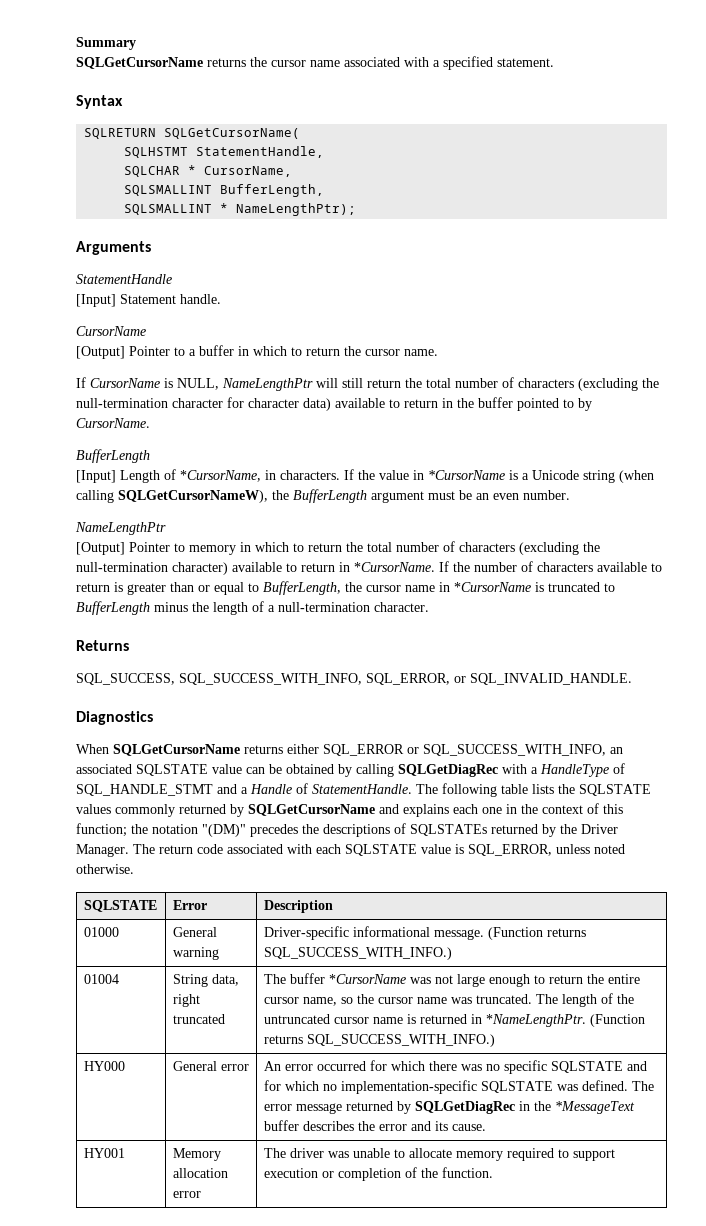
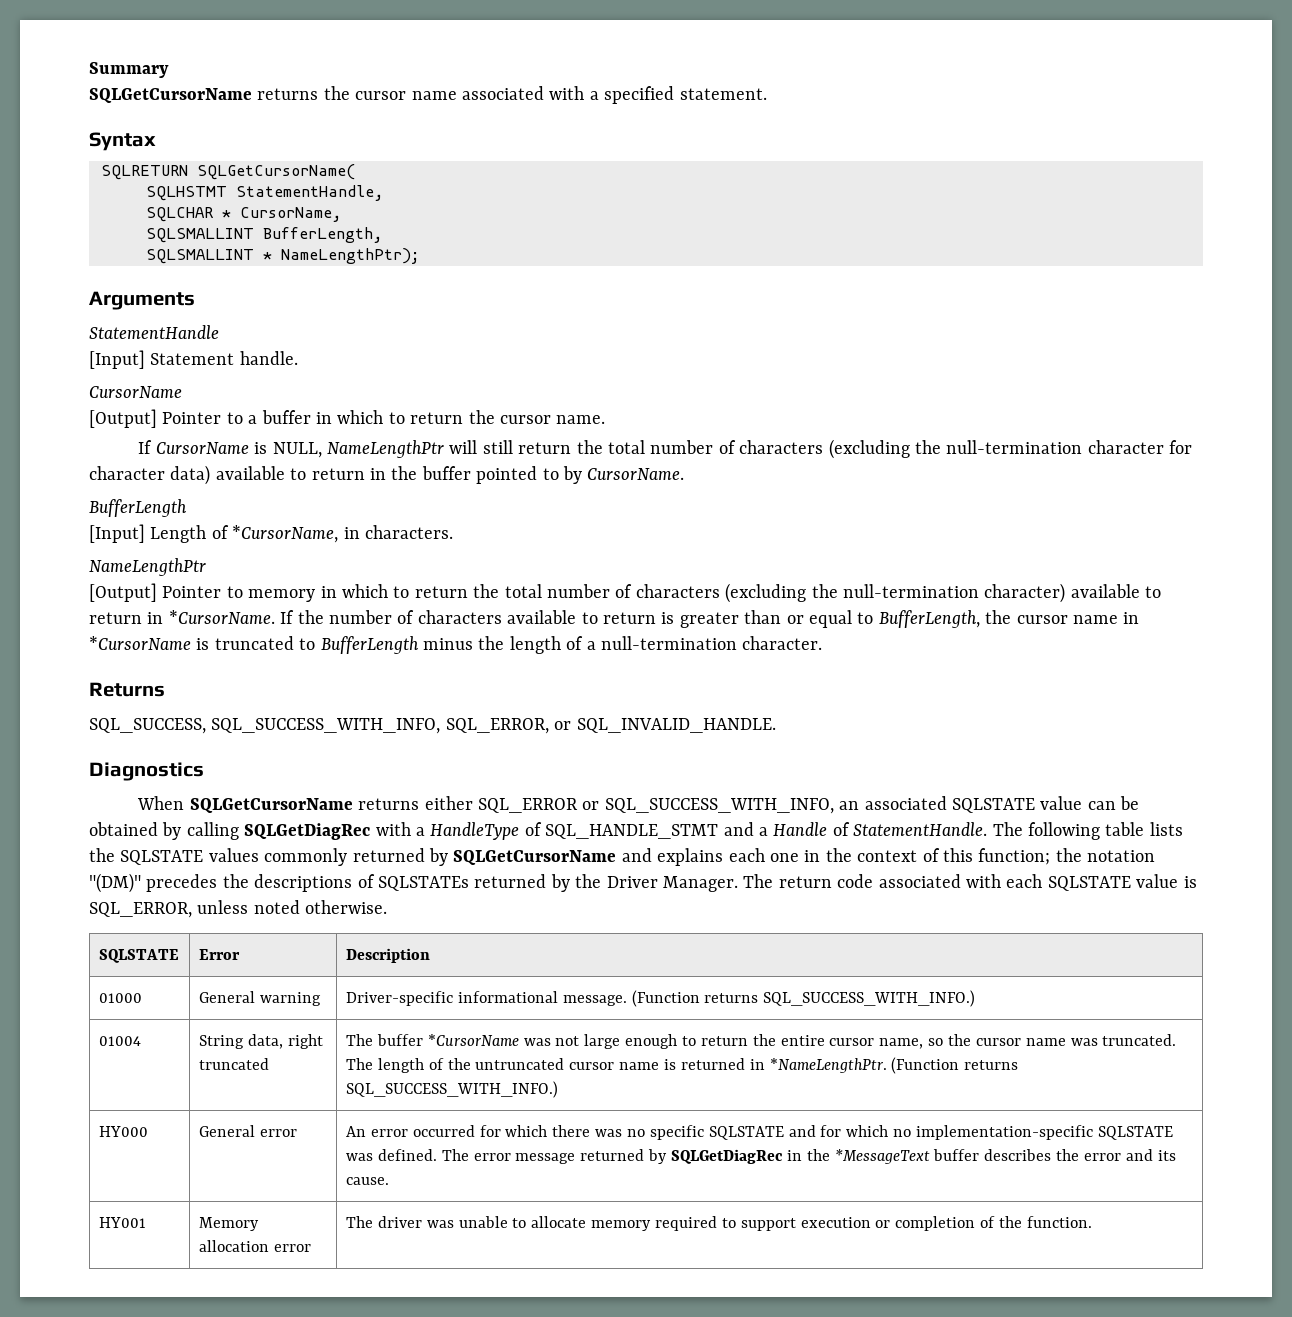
[344,469,654,483] [76,489,570,503] If the value in *CursorName is a Unicode string (when calling SQLGetCursorNameW), the BufferLength argument must be an even number. -> (453, 532) none

